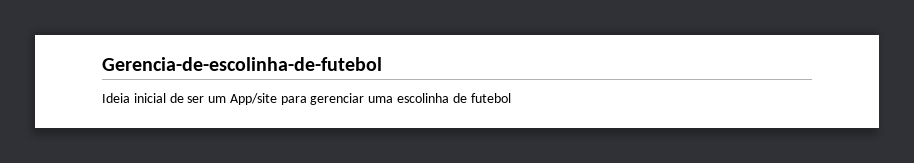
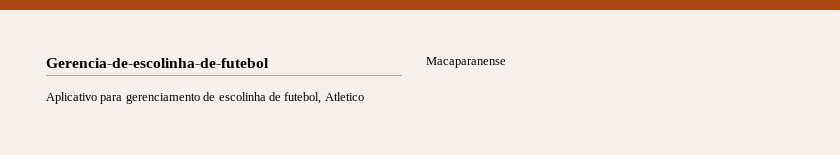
[102,93,511,105] Ideia inicial de ser um App/site para gerenciar uma escolinha de futebol -> [46,92,364,104] [426,57,506,68] Aplicativo para gerenciamento de escolinha de futebol, Atletico Macaparanense

